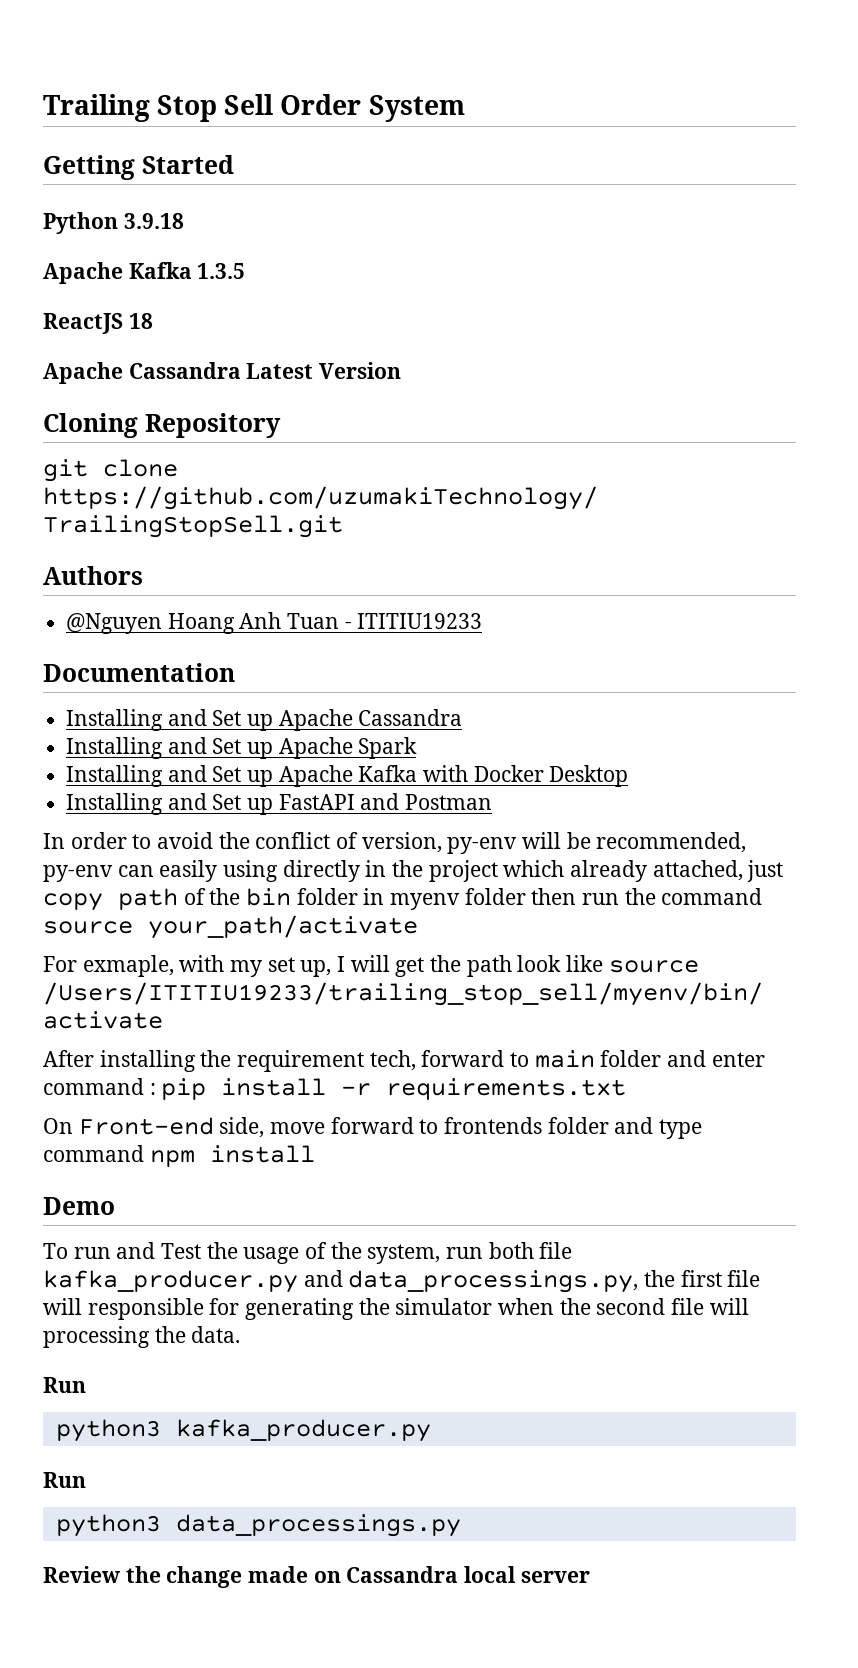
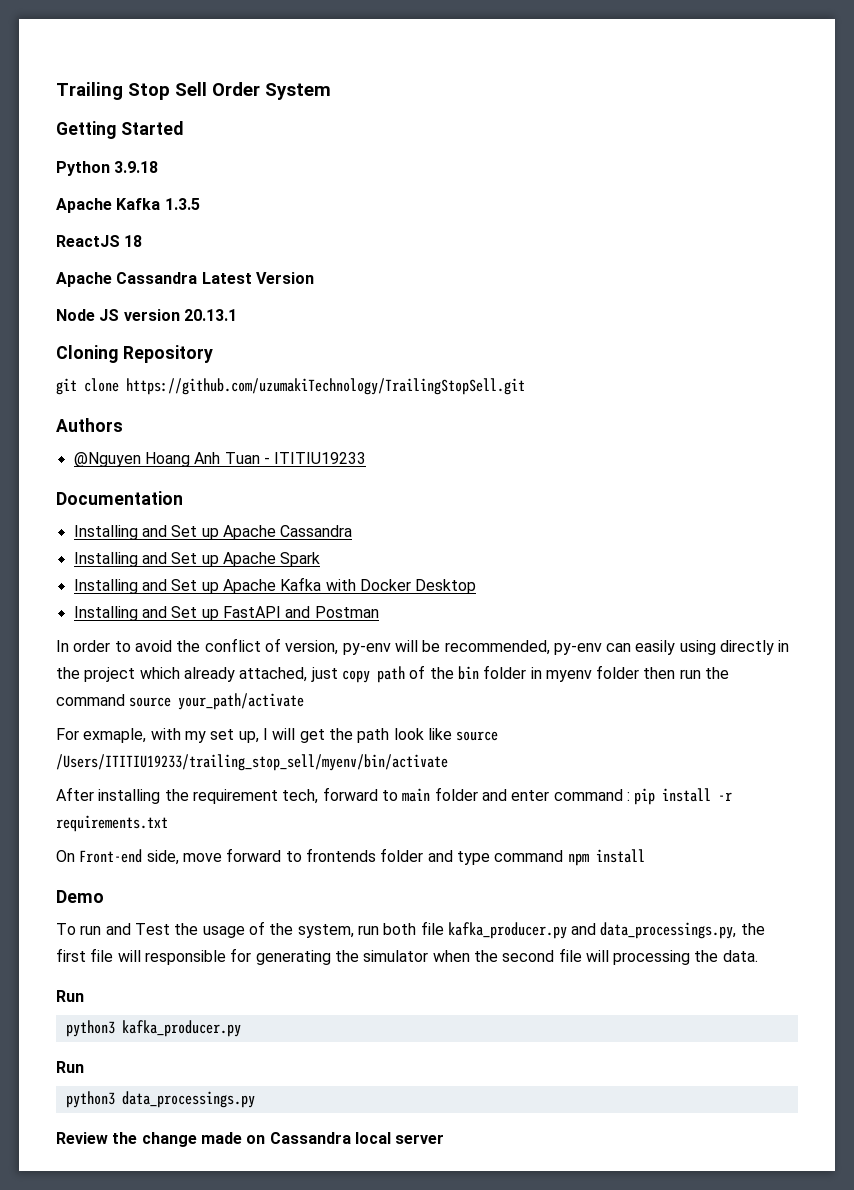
(402, 370) none -> [56,309,237,321] // Node JS version 20.13.1

